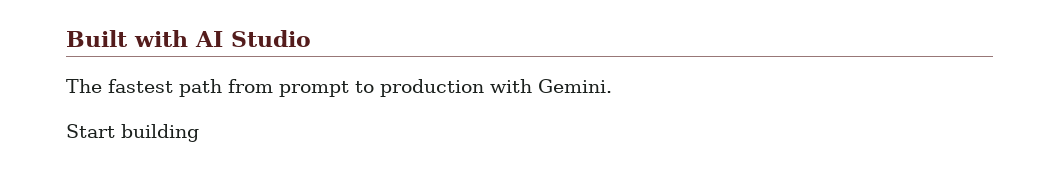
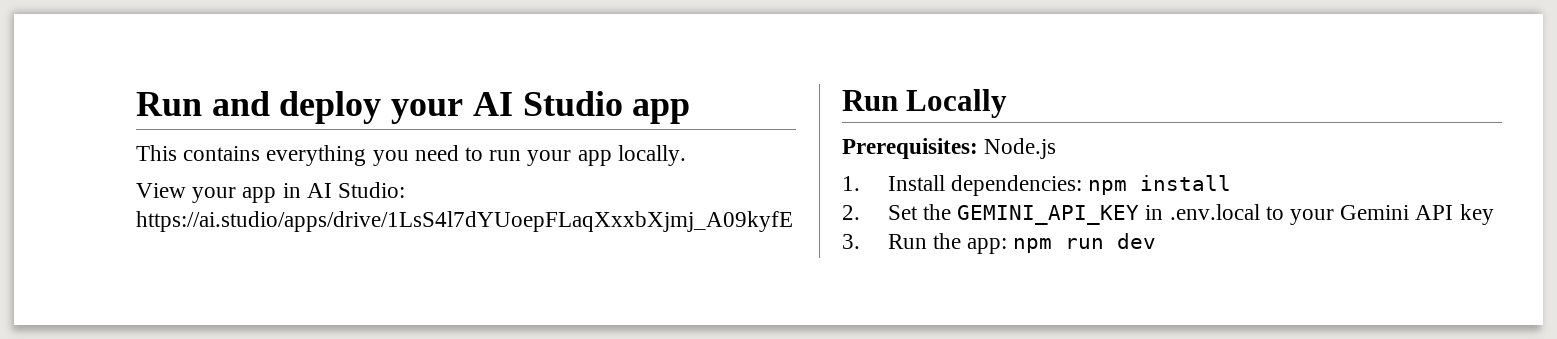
[66,30,311,47] [66,79,612,97] [66,124,199,142] Built with AI Studio // The fastest path from prompt to production with Gemini. // Start building -> [136,91,691,124] [136,145,686,166] [136,182,406,203] [136,211,793,232] [842,89,1008,118] [842,138,1057,159] [842,175,1232,196] [842,204,1494,225] [842,233,1157,254] Run and deploy your AI Studio app // This contains everything you need to run your app locally. // View your app in AI Studio: https://ai.studio/apps/drive/1LsS4l7dYUoepFLaqXxxbXjmj_A09kyfE // Run Locally // Prerequisites: Node.js // 1. Install dependencies: npm install // 2. Set the GEMINI_API_KEY in .env.local to your Gemini API key // 3. Run the app: npm run dev

